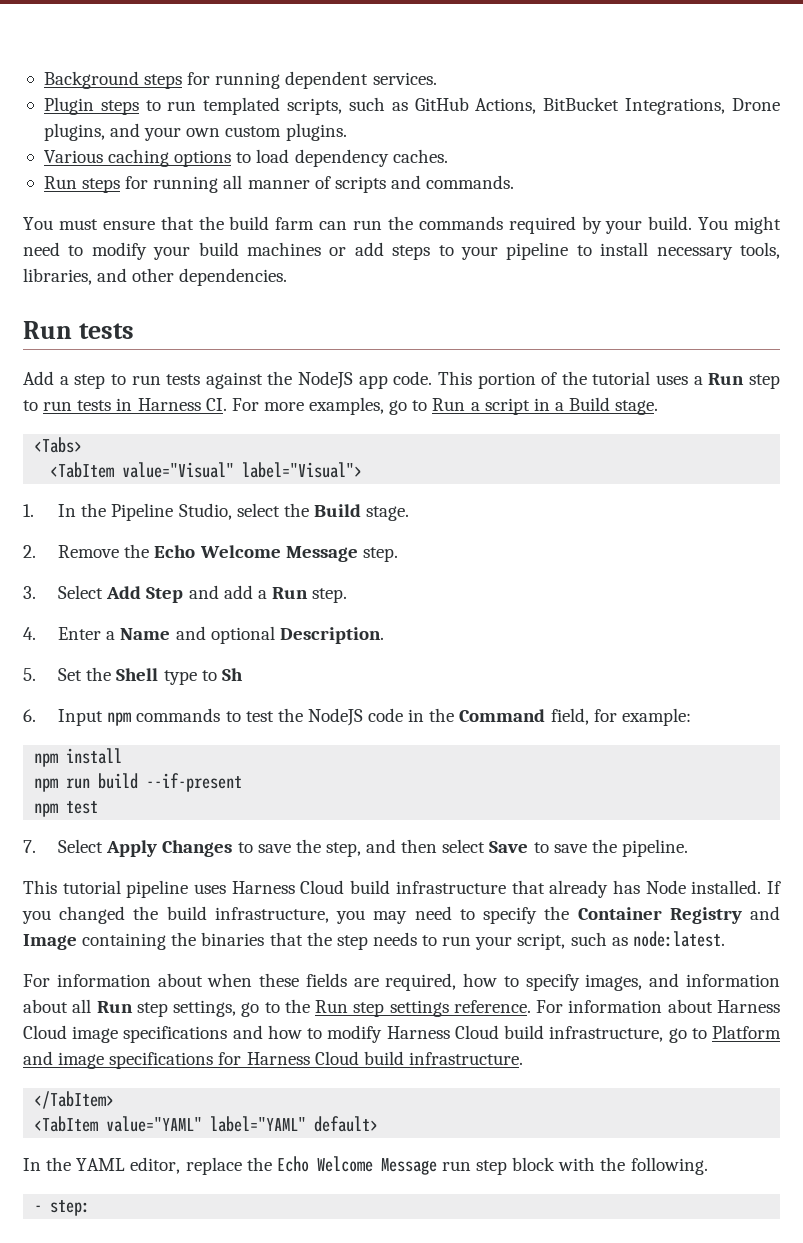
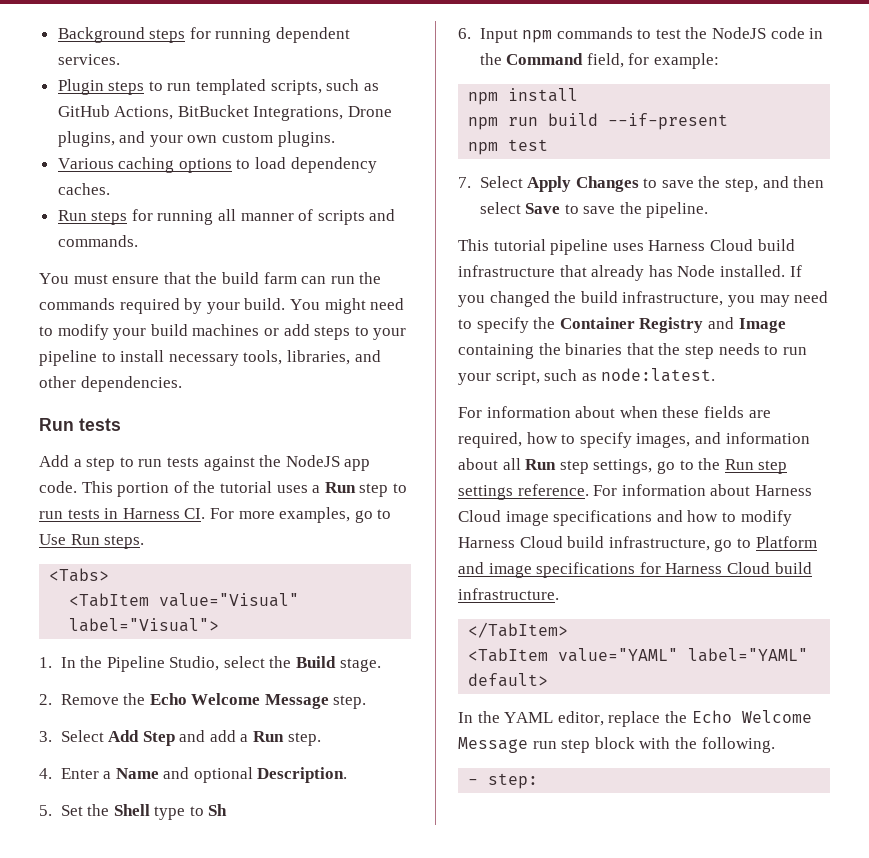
[432,397,659,415] Run a script in a Build stage. -> [39,534,145,549] Use Run steps.

